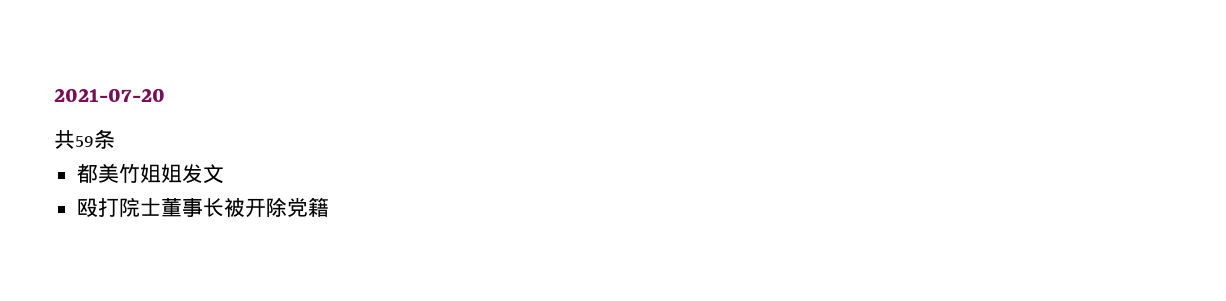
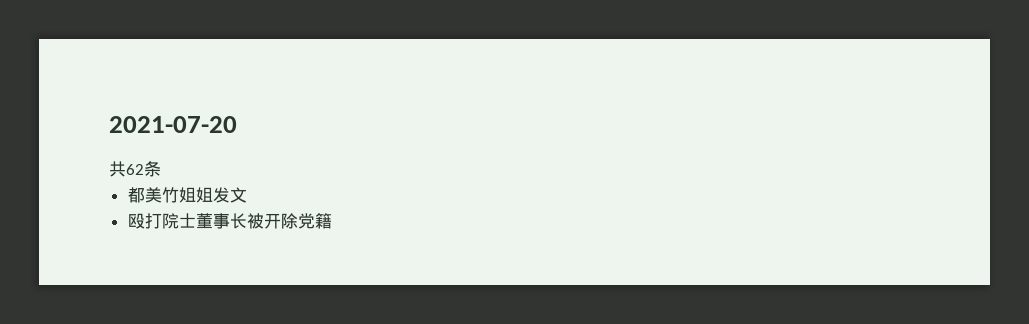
[75,136,94,147] 59 -> [126,164,144,175] 62

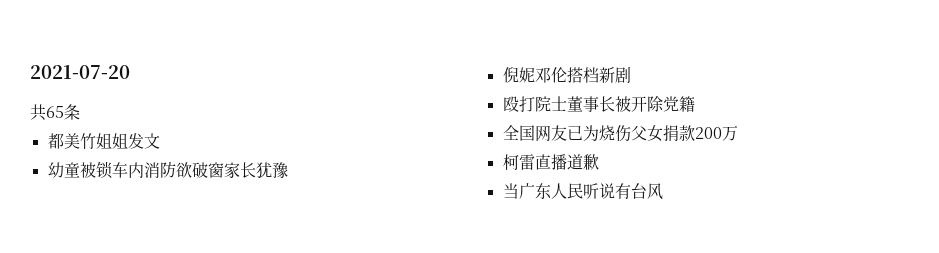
[126,164,144,175] 62 -> [46,106,64,118] 65
(247, 195) none -> [47,161,288,179] [502,66,631,83] // 幼童被锁车内消防欲破窗家长犹豫 // 倪妮邓伦搭档新剧
(332, 221) none -> [502,125,738,142] [502,154,599,170] [502,183,663,200] // 全国网友已为烧伤父女捐款200万 // 柯雷直播道歉 // 当广东人民听说有台风

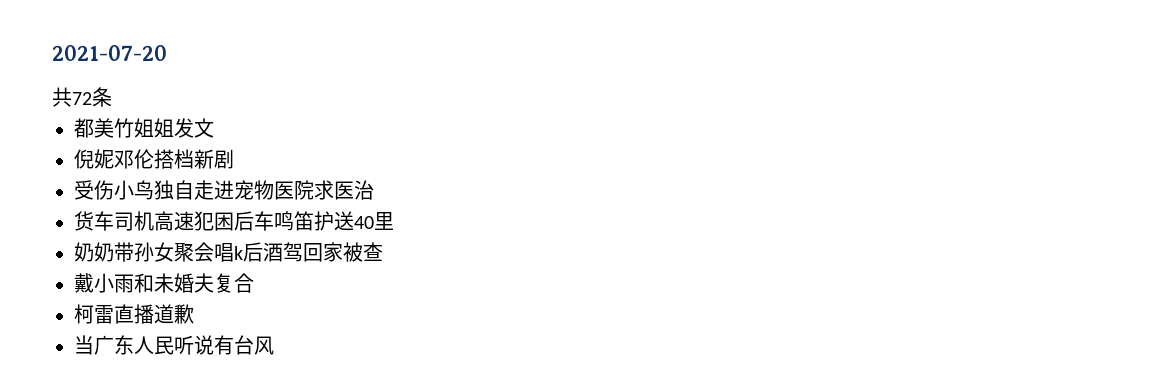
[46,106,64,118] 65 -> [72,92,92,105] 72
[47,161,288,179] [502,66,631,83] [502,96,695,112] [502,125,738,142] 幼童被锁车内消防欲破窗家长犹豫 // 倪妮邓伦搭档新剧 // 殴打院士董事长被开除党籍 // 全国网友已为烧伤父女捐款200万 -> [74,149,234,169] [74,180,374,200] [74,211,394,231] [74,242,383,262] [74,273,254,293] 倪妮邓伦搭档新剧 // 受伤小鸟独自走进宠物医院求医治 // 货车司机高速犯困后车鸣笛护送40里 // 奶奶带孙女聚会唱k后酒驾回家被查 // 戴小雨和未婚夫复合

